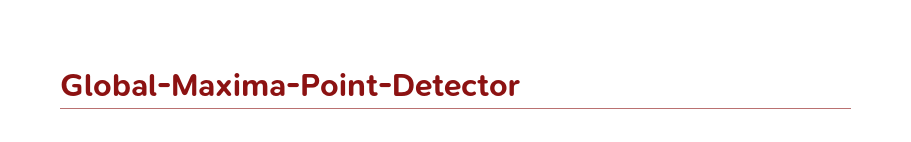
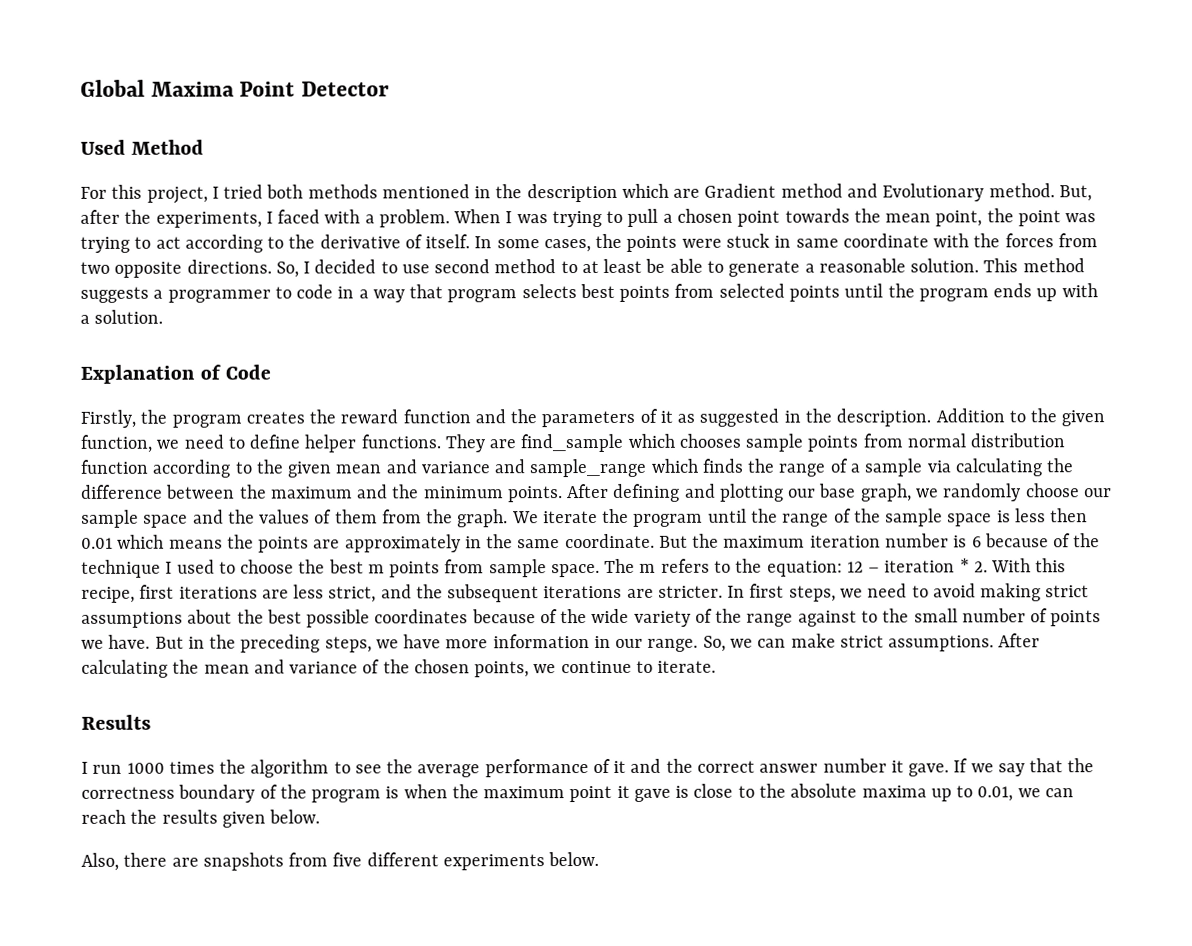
[60,73,520,97] Global-Maxima-Point-Detector -> [80,79,389,97] [80,139,205,155] [80,183,1092,204] [80,208,1097,228] [80,233,1098,253] [80,258,1085,278] [80,283,1098,303] [80,309,164,324] [80,364,272,384] [80,408,1106,428] [80,433,1066,453] [80,458,1074,478] [81,483,1112,503] [81,508,1089,528] [81,533,1101,553] [81,558,1067,578] [81,583,1090,603] [81,608,1102,628] [81,633,1041,653] [81,659,717,678] [81,714,151,730] [81,758,1095,778] [81,783,1074,803] [81,809,321,828] [81,851,600,871] Global Maxima Point Detector // Used Method // For this project, I tried both methods mentioned in the description which are Gradient method and Evolutionary method. But, after the experiments, I faced with a problem. When I was trying to pull a chosen point towards the mean point, the point was trying to act according to the derivative of itself. In some cases, the points were stuck in same coordinate with the forces from two opposite directions. So, I decided to use second method to at least be able to generate a reasonable solution. This method suggests a programmer to code in a way that program selects best points from selected points until the program ends up with a solution. // Explanation of Code // Firstly, the program creates the reward function and the parameters of it as suggested in the description. Addition to the given function, we need to define helper functions. They are find_sample which chooses sample points from normal distribution function according to the given mean and variance and sample_range which finds the range of a sample via calculating the difference between the maximum and the minimum points. After defining and plotting our base graph, we randomly choose our sample space and the values of them from the graph. We iterate the program until the range of the sample space is less then 0.01 which means the points are approximately in the same coordinate. But the maximum iteration number is 6 because of the technique I used to choose the best m points from sample space. The m refers to the equation: 12 – iteration * 2. With this recipe, first iterations are less strict, and the subsequent iterations are stricter. In first steps, we need to avoid making strict assumptions about the best possible coordinates because of the wide variety of the range against to the small number of points we have. But in the preceding steps, we have more information in our range. So, we can make strict assumptions. After calculating the mean and variance of the chosen points, we continue to iterate. // Results // I run 1000 times the algorithm to see the average performance of it and the correct answer number it gave. If we say that the correctness boundary of the program is when the maximum point it gave is close to the absolute maxima up to 0.01, we can reach the results given below. // Also, there are snapshots from five different experiments below.

